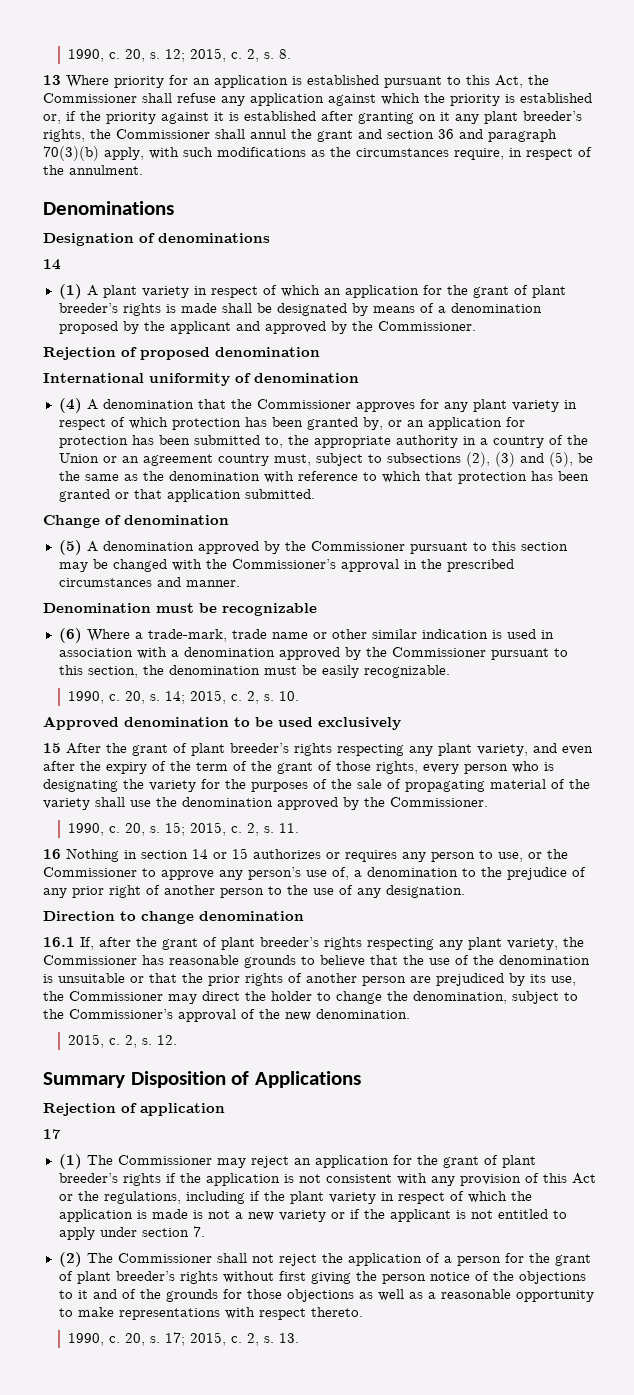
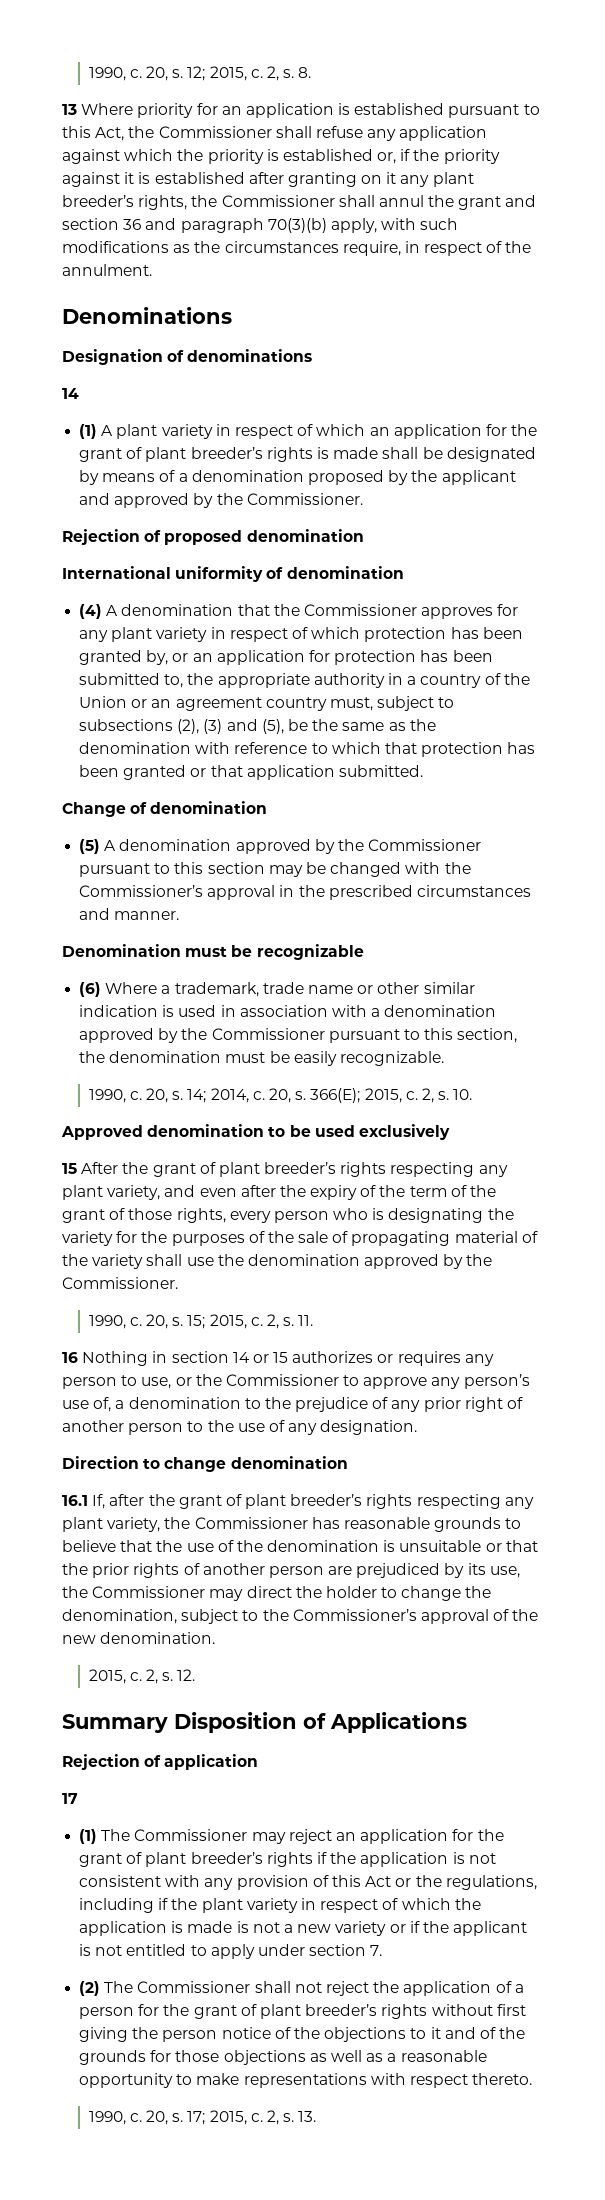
[147,629,227,642] trade-mark, -> [174,982,259,997] trademark,
(185, 697) none -> [210,1088,361,1103] 2014, c. 20, s. 366(E);

